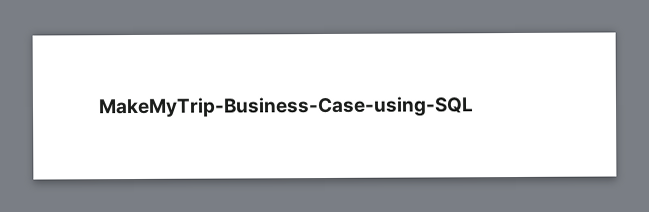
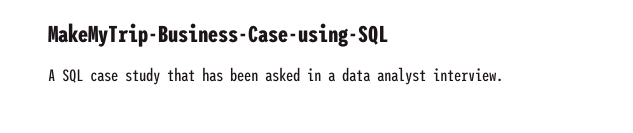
(474, 107) none -> [48,67,503,85] // A SQL case study that has been asked in a data analyst interview.

